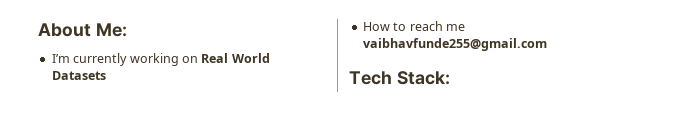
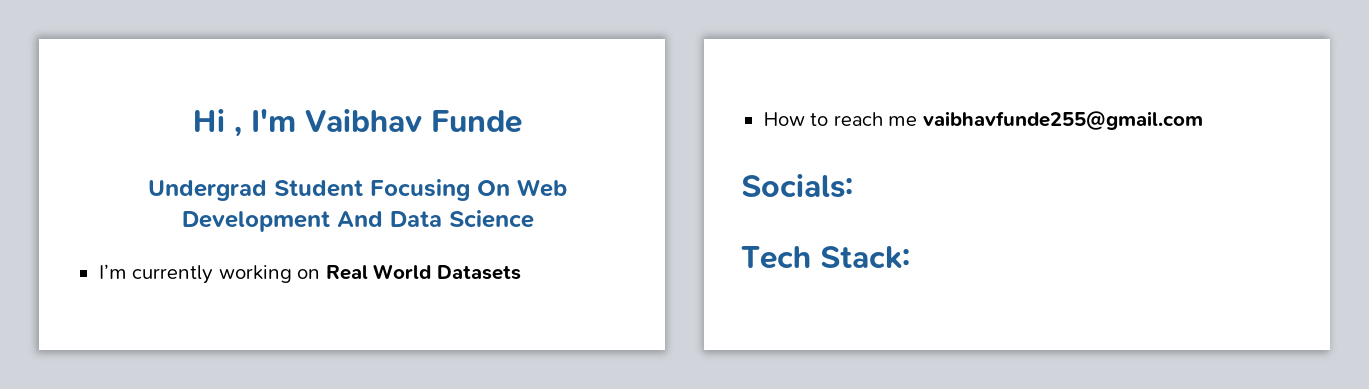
[38,23,127,37] About Me: -> [193,109,522,137] [148,179,567,201] [181,210,534,232] Hi , I'm Vaibhav Funde // Undergrad Student Focusing On Web Development And Data Science
(547, 44) none -> [741,174,853,198] // Socials:

